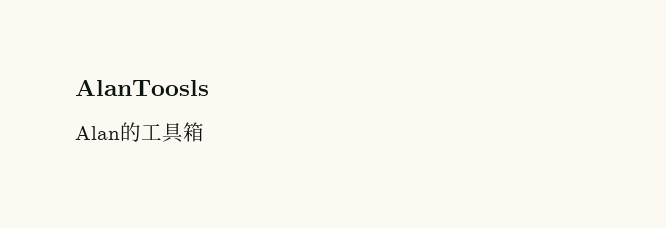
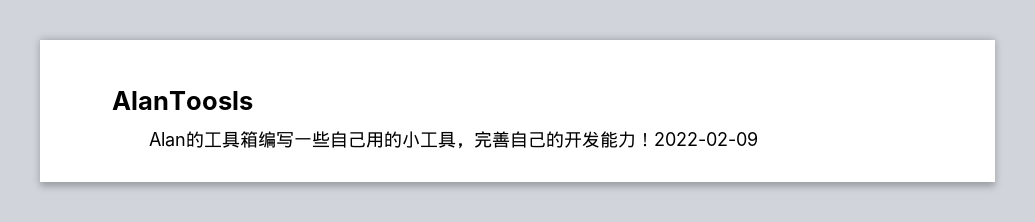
(204, 132) none -> [258,131,759,149] 编写一些自己用的小工具，完善自己的开发能力！2022-02-09

